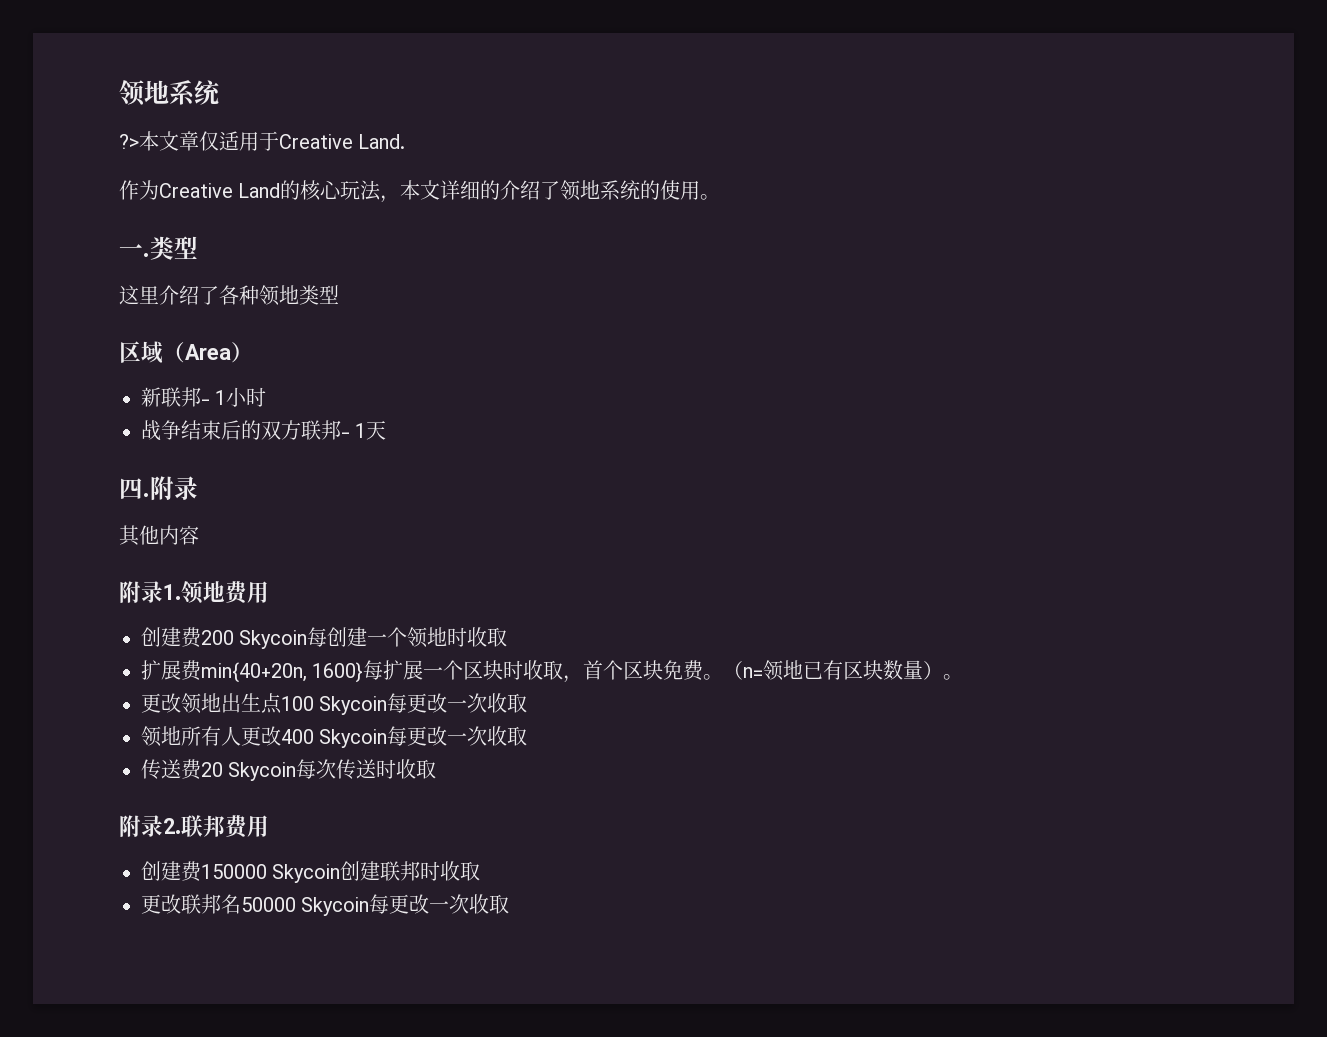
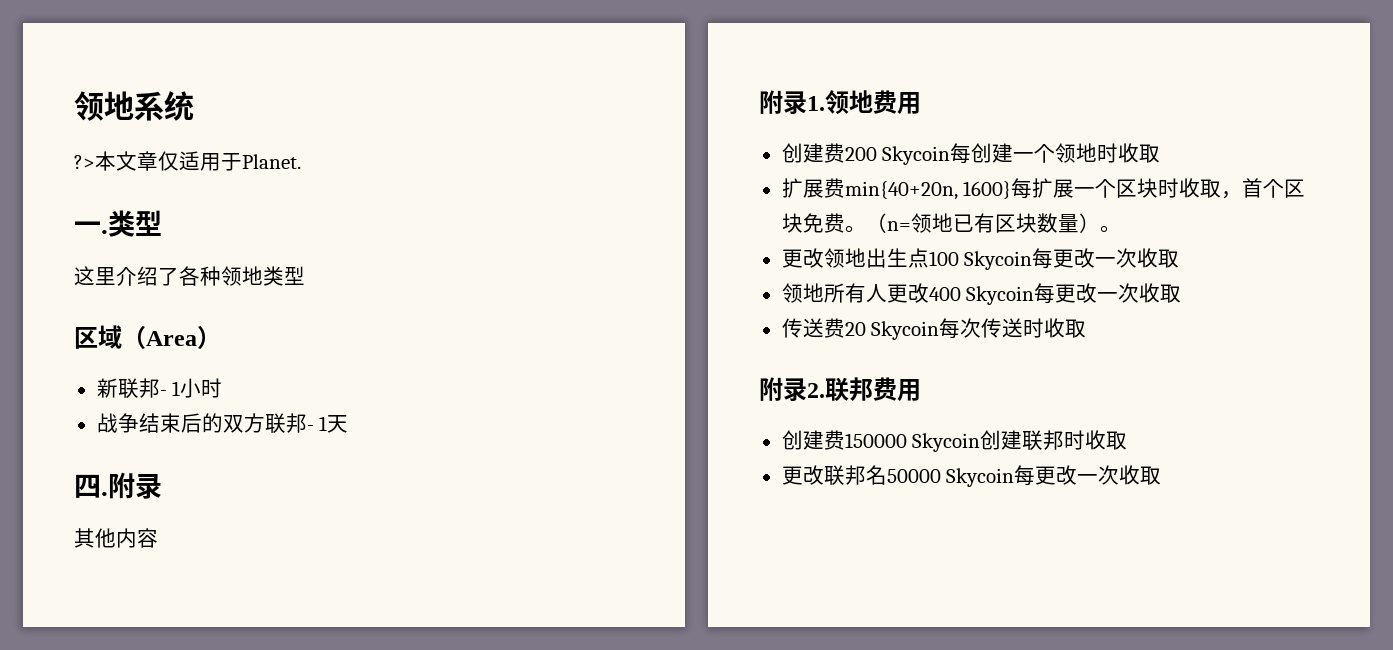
[279,134,406,149] [119,180,721,203] Creative Land. // 作为Creative Land的核心玩法，本文详细的介绍了领地系统的使用。 -> [242,154,301,169] Planet.

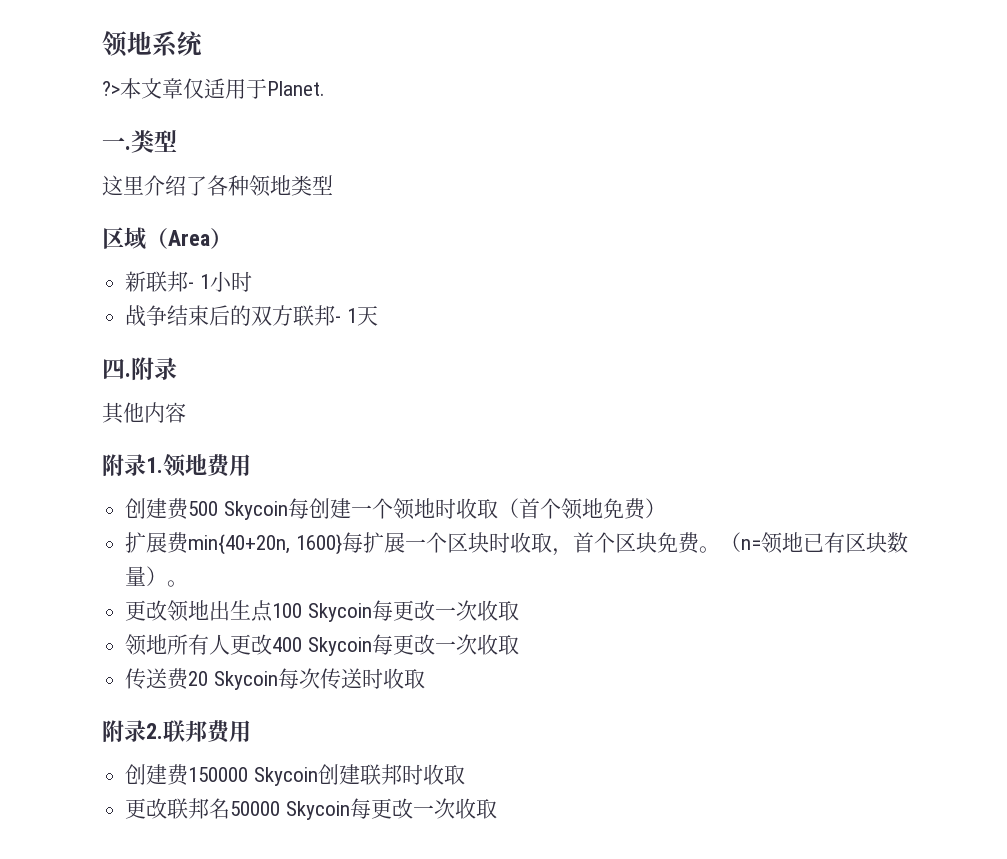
[844,147,877,161] 200 -> [188,501,219,516] 500
(1161, 153) none -> [497,498,666,520] （首个领地免费）

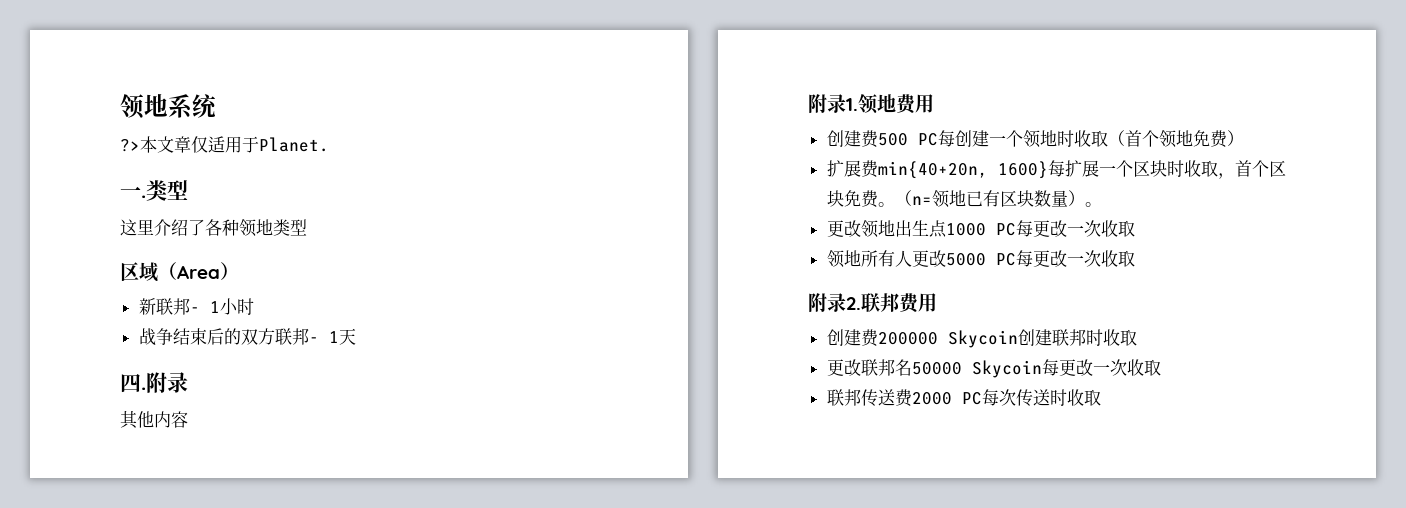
[223,501,288,520] Skycoin -> [917,133,938,146] PC
[272,603,372,622] 100 Skycoin -> [945,223,1016,236] 1000 PC
[272,634,519,656] [125,668,425,690] 400 Skycoin每更改一次收取 // 传送费20 Skycoin每次传送时收取 -> [945,250,1135,267] 5000 PC每更改一次收取
[188,767,249,782] 150000 -> [877,332,938,345] 200000
(497, 809) none -> [826,389,1101,407] // 联邦传送费2000 PC每次传送时收取

